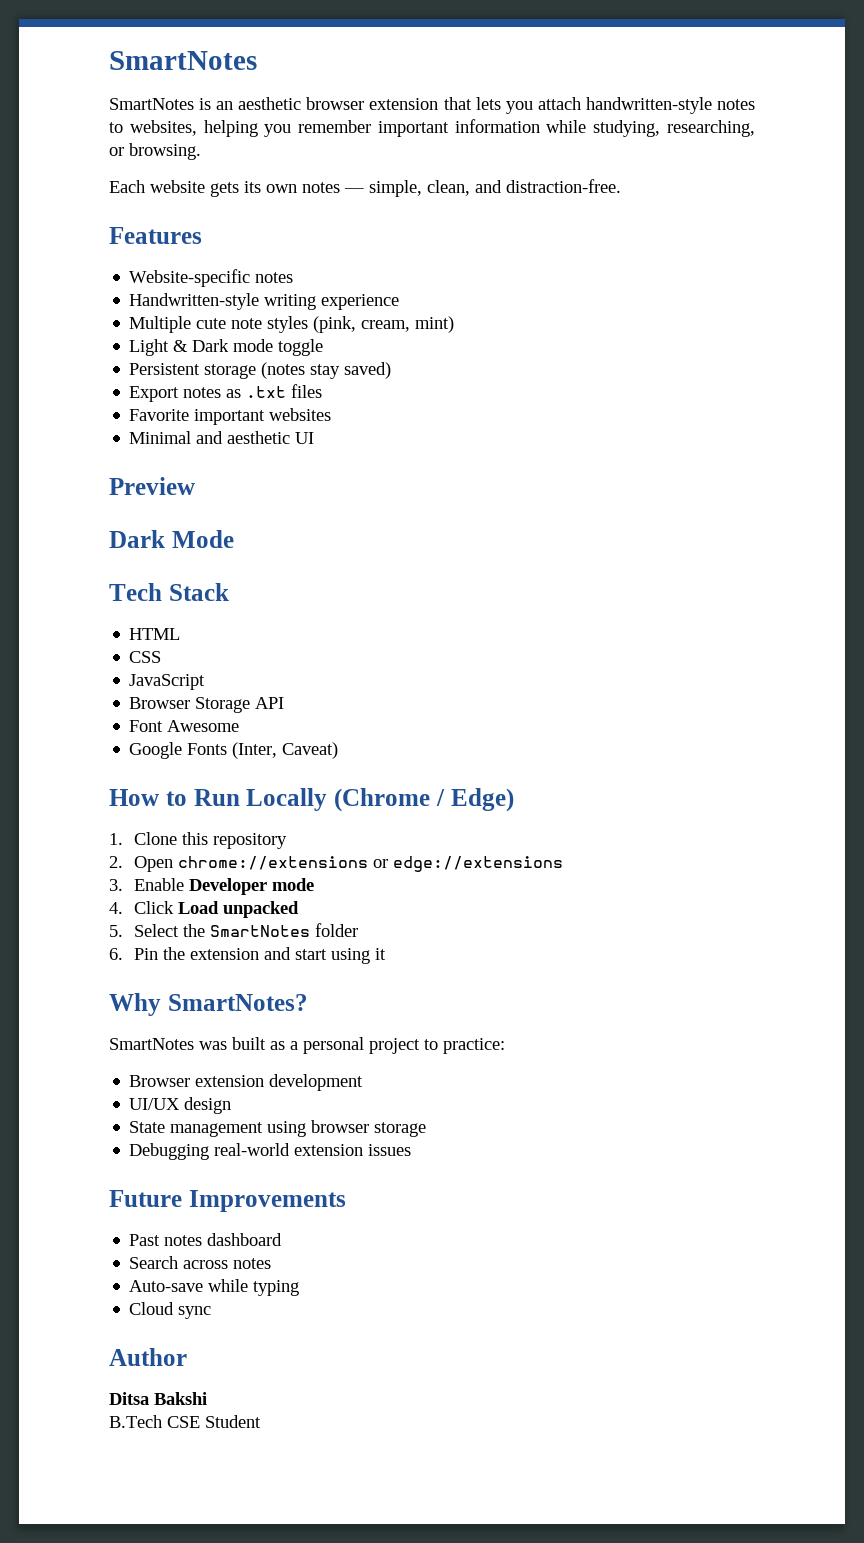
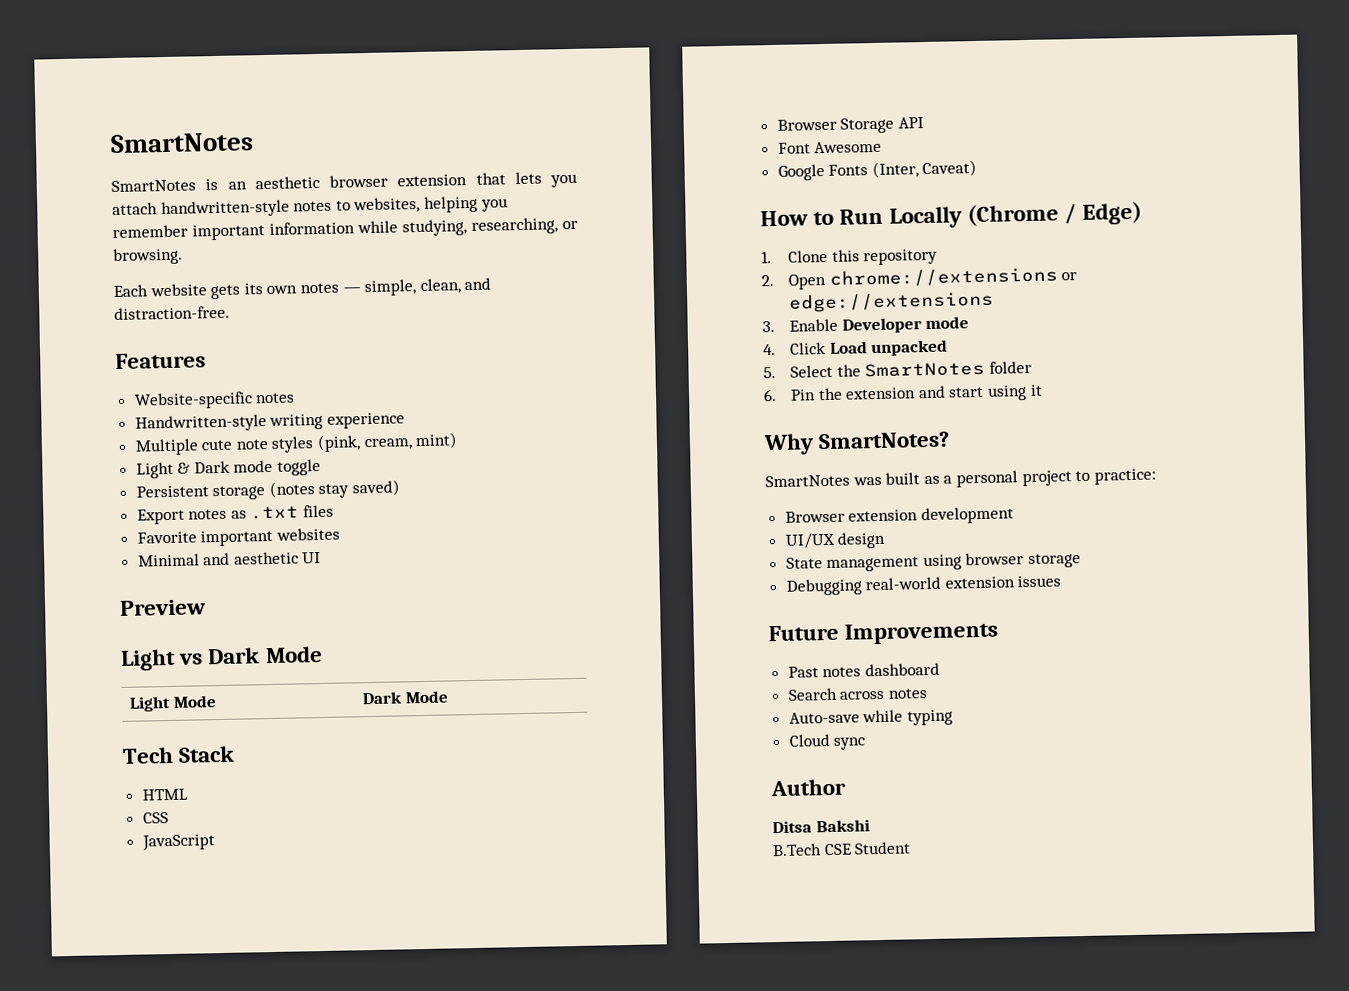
(195, 486) none -> [120,645,323,671] [129,695,217,712] Light vs Dark Mode // Light Mode |

